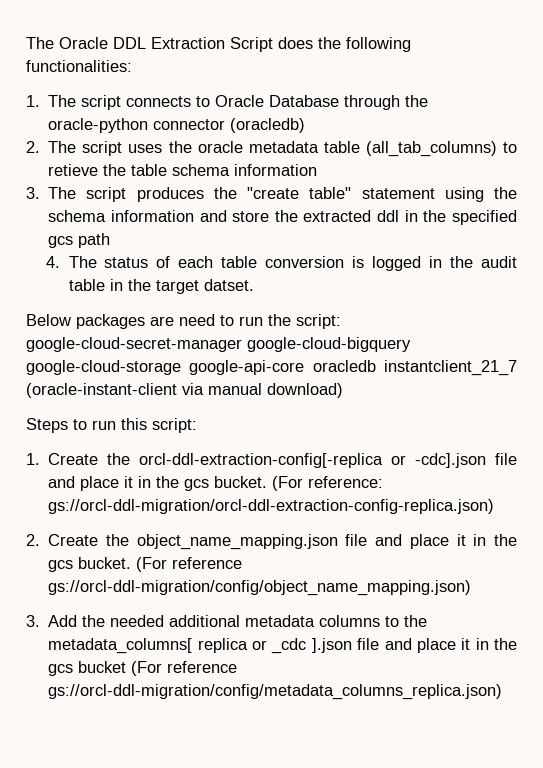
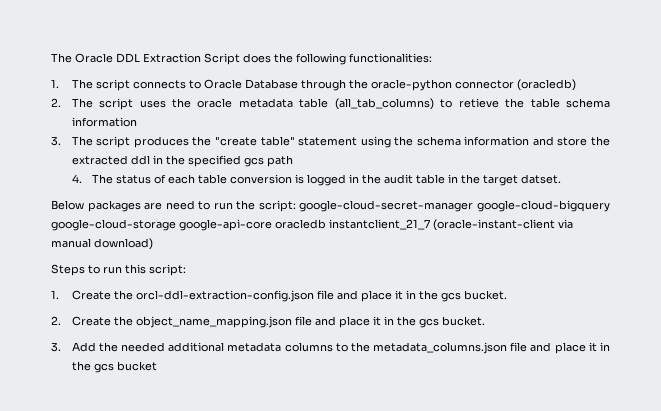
[139,453,517,468] [48,476,384,491] [48,499,495,514] orcl-ddl-extraction-config[-replica or -cdc].json file and place it in the gcs bucket. (For reference: gs://orcl-ddl-migration/orcl-ddl-extraction-config-replica.json) -> [135,290,507,302] orcl-ddl-extraction-config.json file and place it in the gcs bucket.
[136,557,243,572] [48,580,472,596] (For reference gs://orcl-ddl-migration/config/object_name_mapping.json) -> (485, 321) none
[48,638,352,654] metadata_columns[ replica or _cdc ].json -> [373,342,508,354] metadata_columns.json
[131,661,238,676] [48,684,503,700] (For reference gs://orcl-ddl-migration/config/metadata_columns_replica.json) -> (157, 366) none

